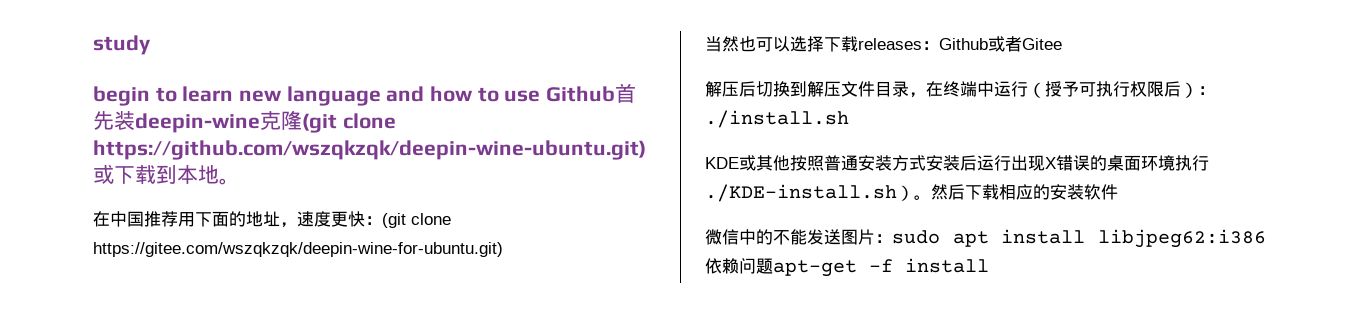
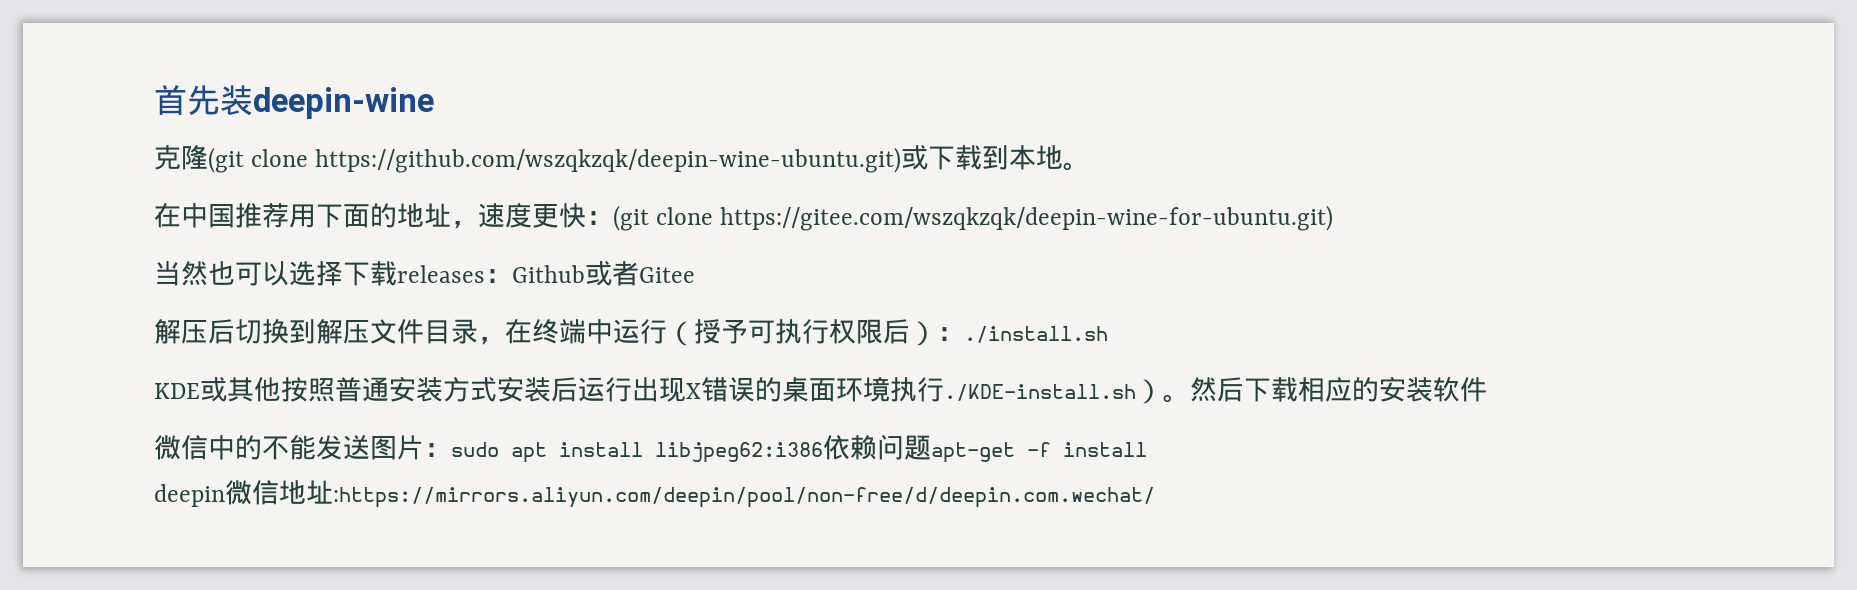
[93,35,151,55] [93,86,616,106] study // begin to learn new language and how to use Github -> (154, 100) none
(260, 123) none -> (434, 103) //
(989, 265) none -> [154,480,1155,508] // deepin微信地址:https://mirrors.aliyun.com/deepin/pool/non-free/d/deepin.com.wechat/

